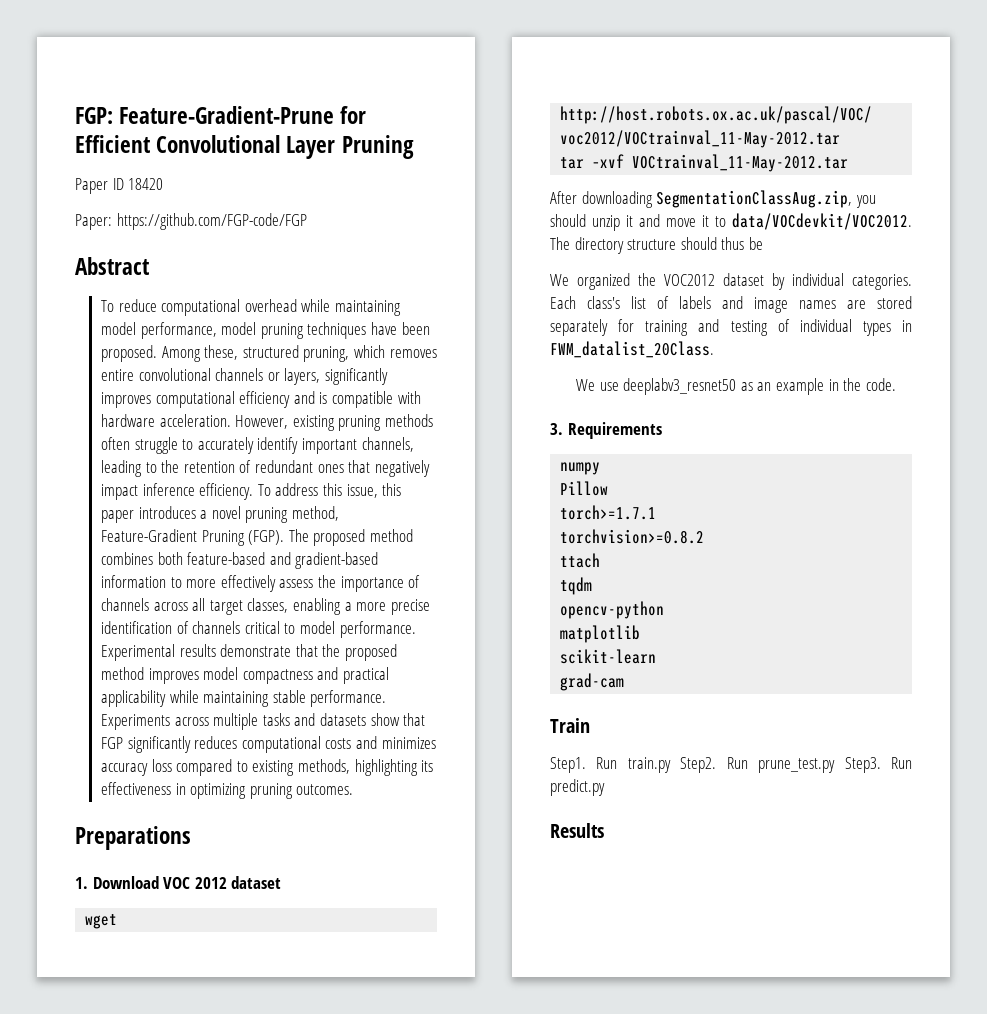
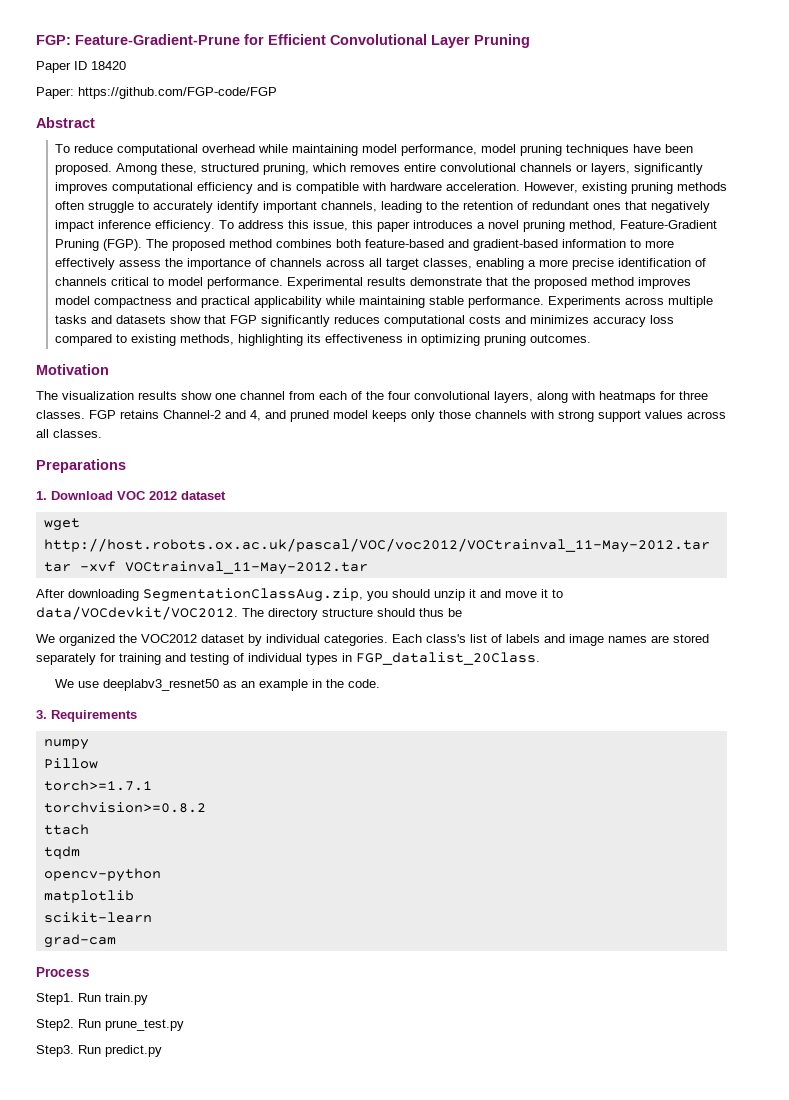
(354, 789) none -> [36,364,109,375] [36,391,708,403] [36,410,726,422] [36,429,102,438] // Motivation // The visualization results show one channel from each of the four convolutional layers, along with heatmaps for three classes. FGP retains Channel-2 and 4, and pruned model keeps only those channels with strong support values across all classes.
[550,341,714,358] FWM_datalist_20Class. -> [356,652,540,665] FGP_datalist_20Class.
[550,718,590,733] Train -> [36,967,90,977] Process
(671, 765) none -> (148, 999) //
(836, 765) none -> (184, 1025) //
[550,823,604,838] // Results -> (162, 1051) none

